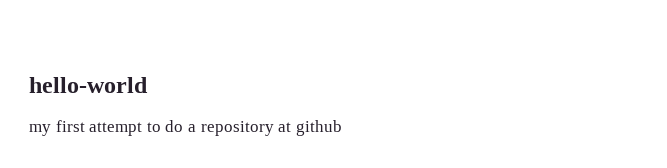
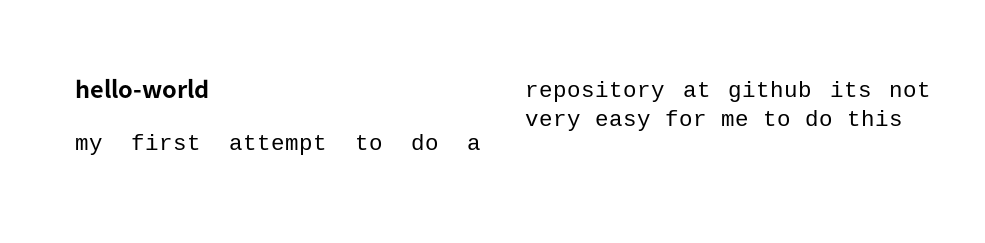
(342, 128) none -> [829,81,931,97] [525,110,903,131] its not very easy for me to do this

